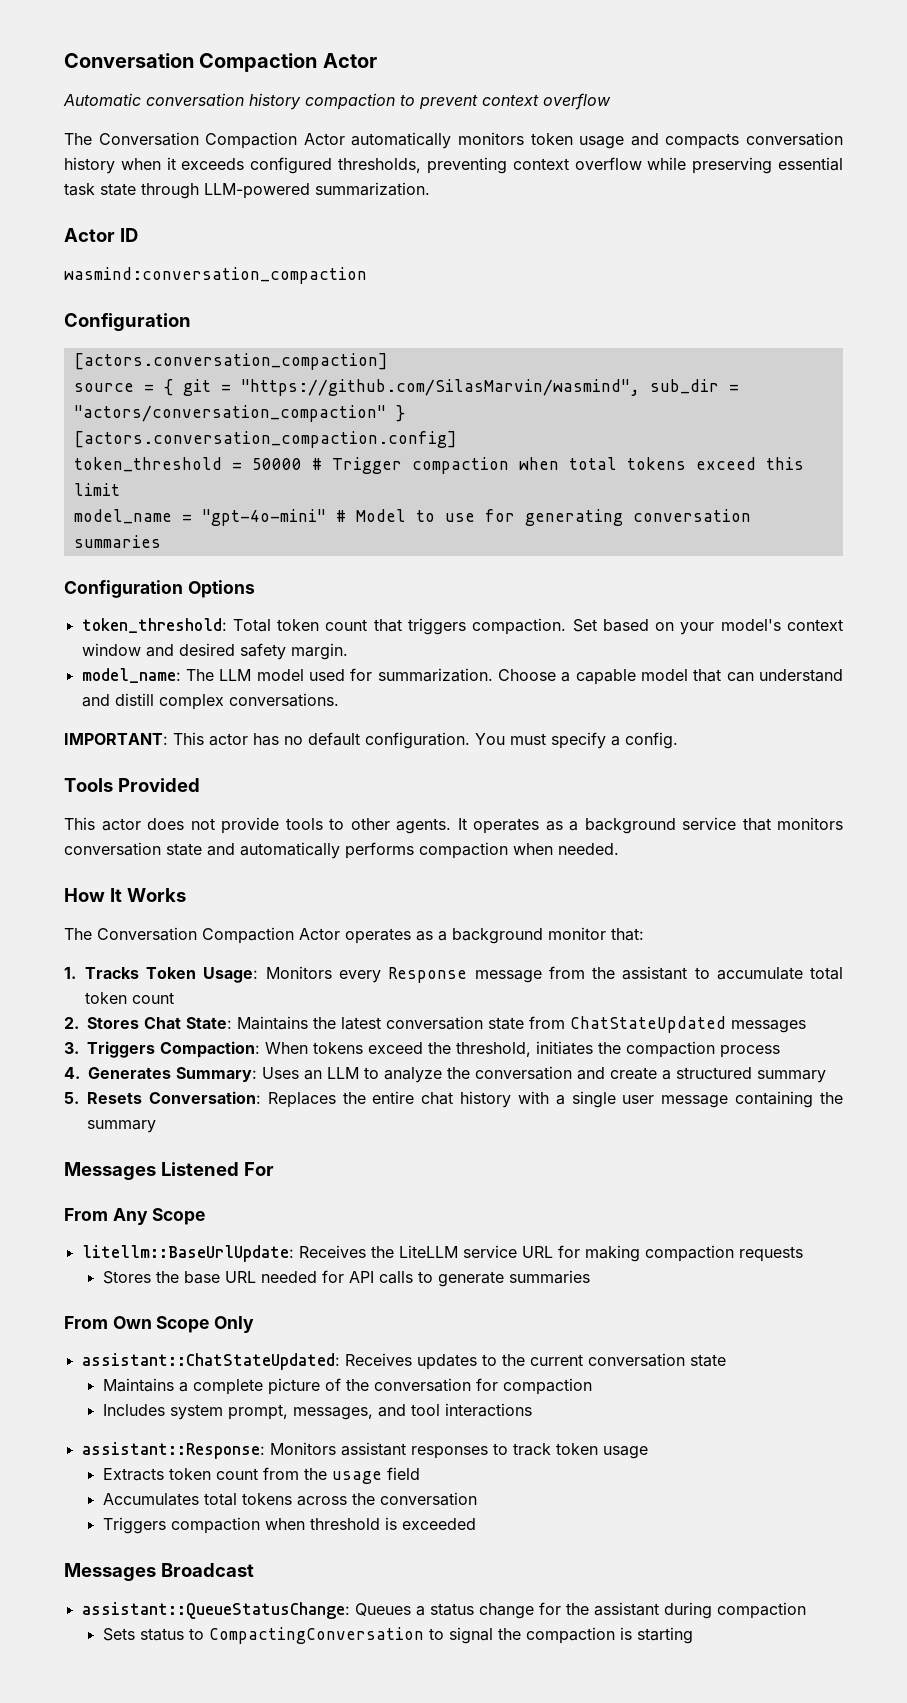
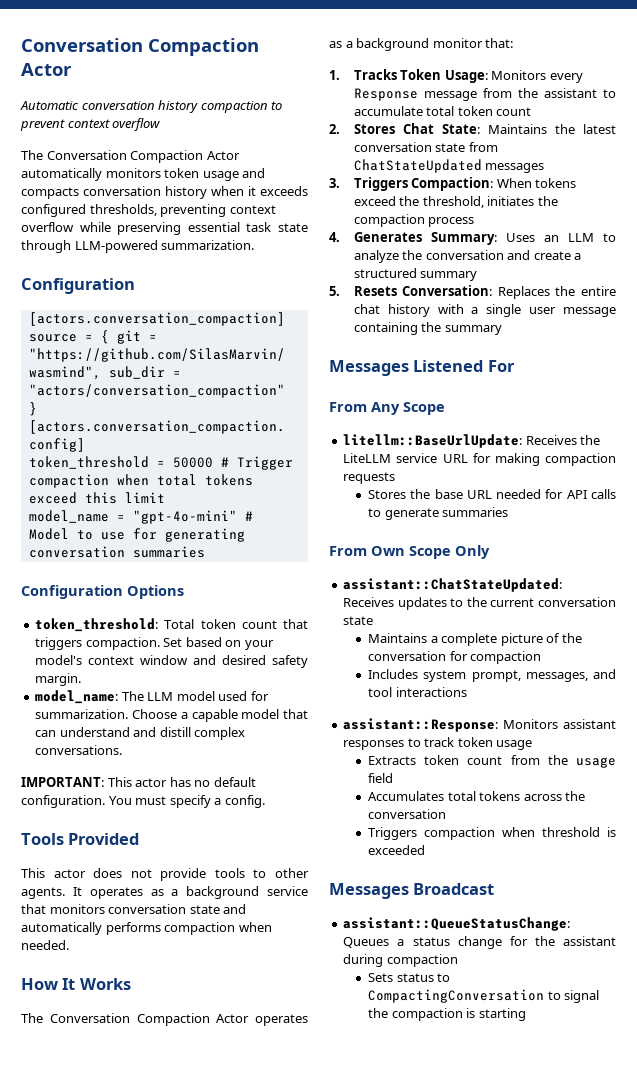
[64,228,138,242] [64,267,367,284] // Actor ID // wasmind:conversation_compaction -> (255, 245) none

